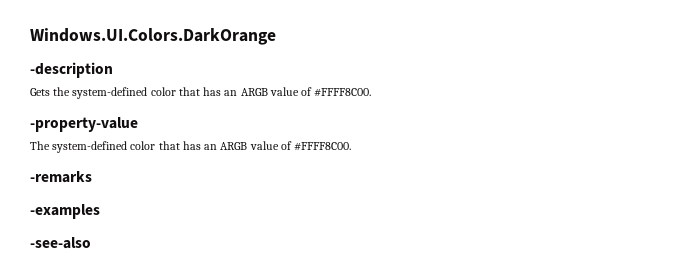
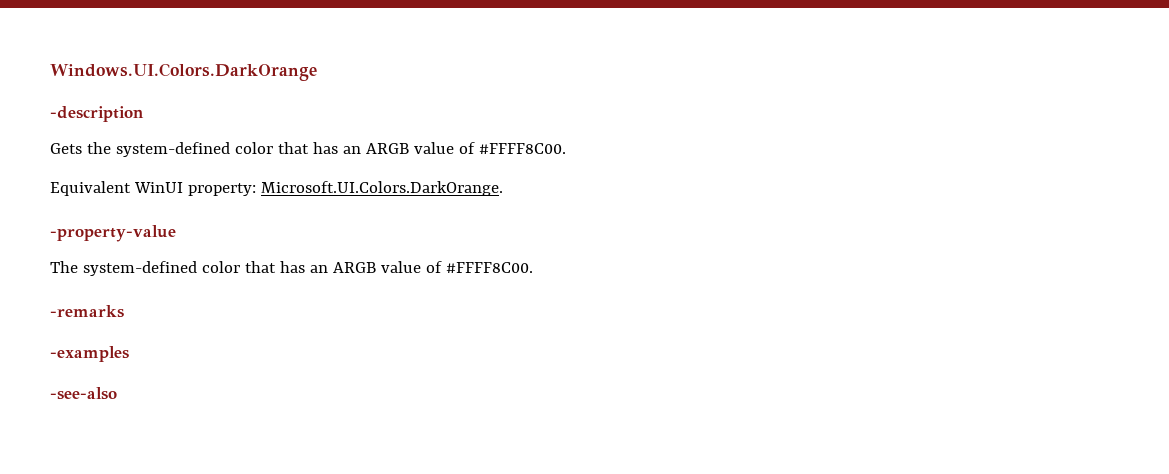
(372, 92) none -> [50,181,503,196] // Equivalent WinUI property: Microsoft.UI.Colors.DarkOrange.

